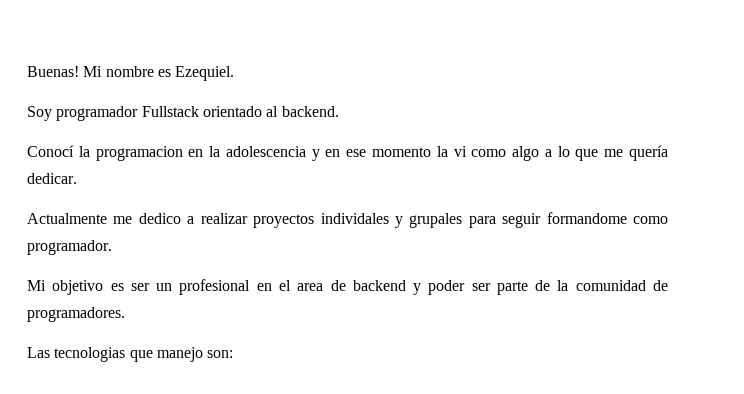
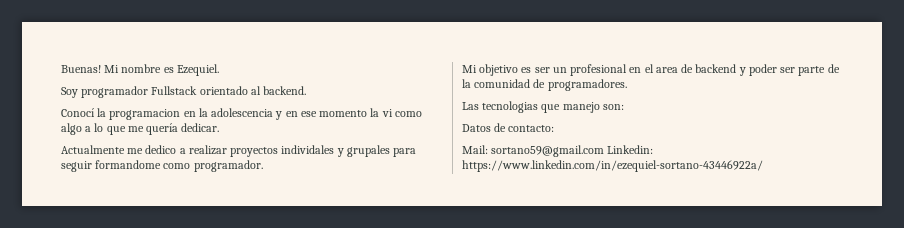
(234, 354) none -> [462,123,555,132] [462,145,654,157] [462,160,763,172] // Datos de contacto: // Mail: sortano59@gmail.com Linkedin: https://www.linkedin.com/in/ezequiel-sortano-43446922a/

